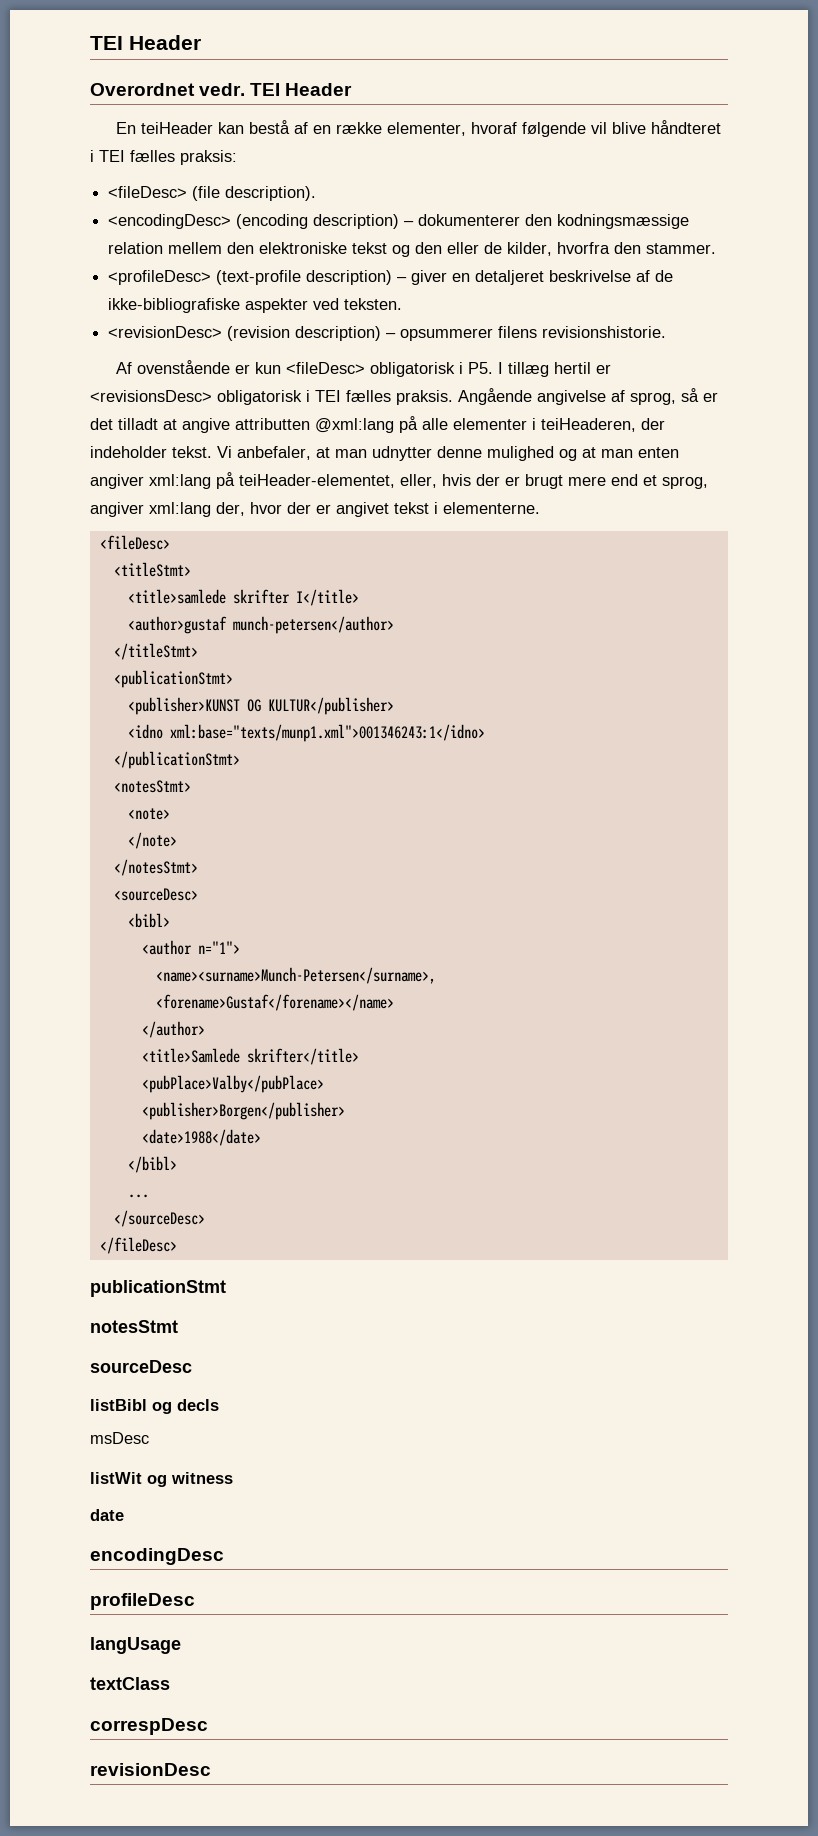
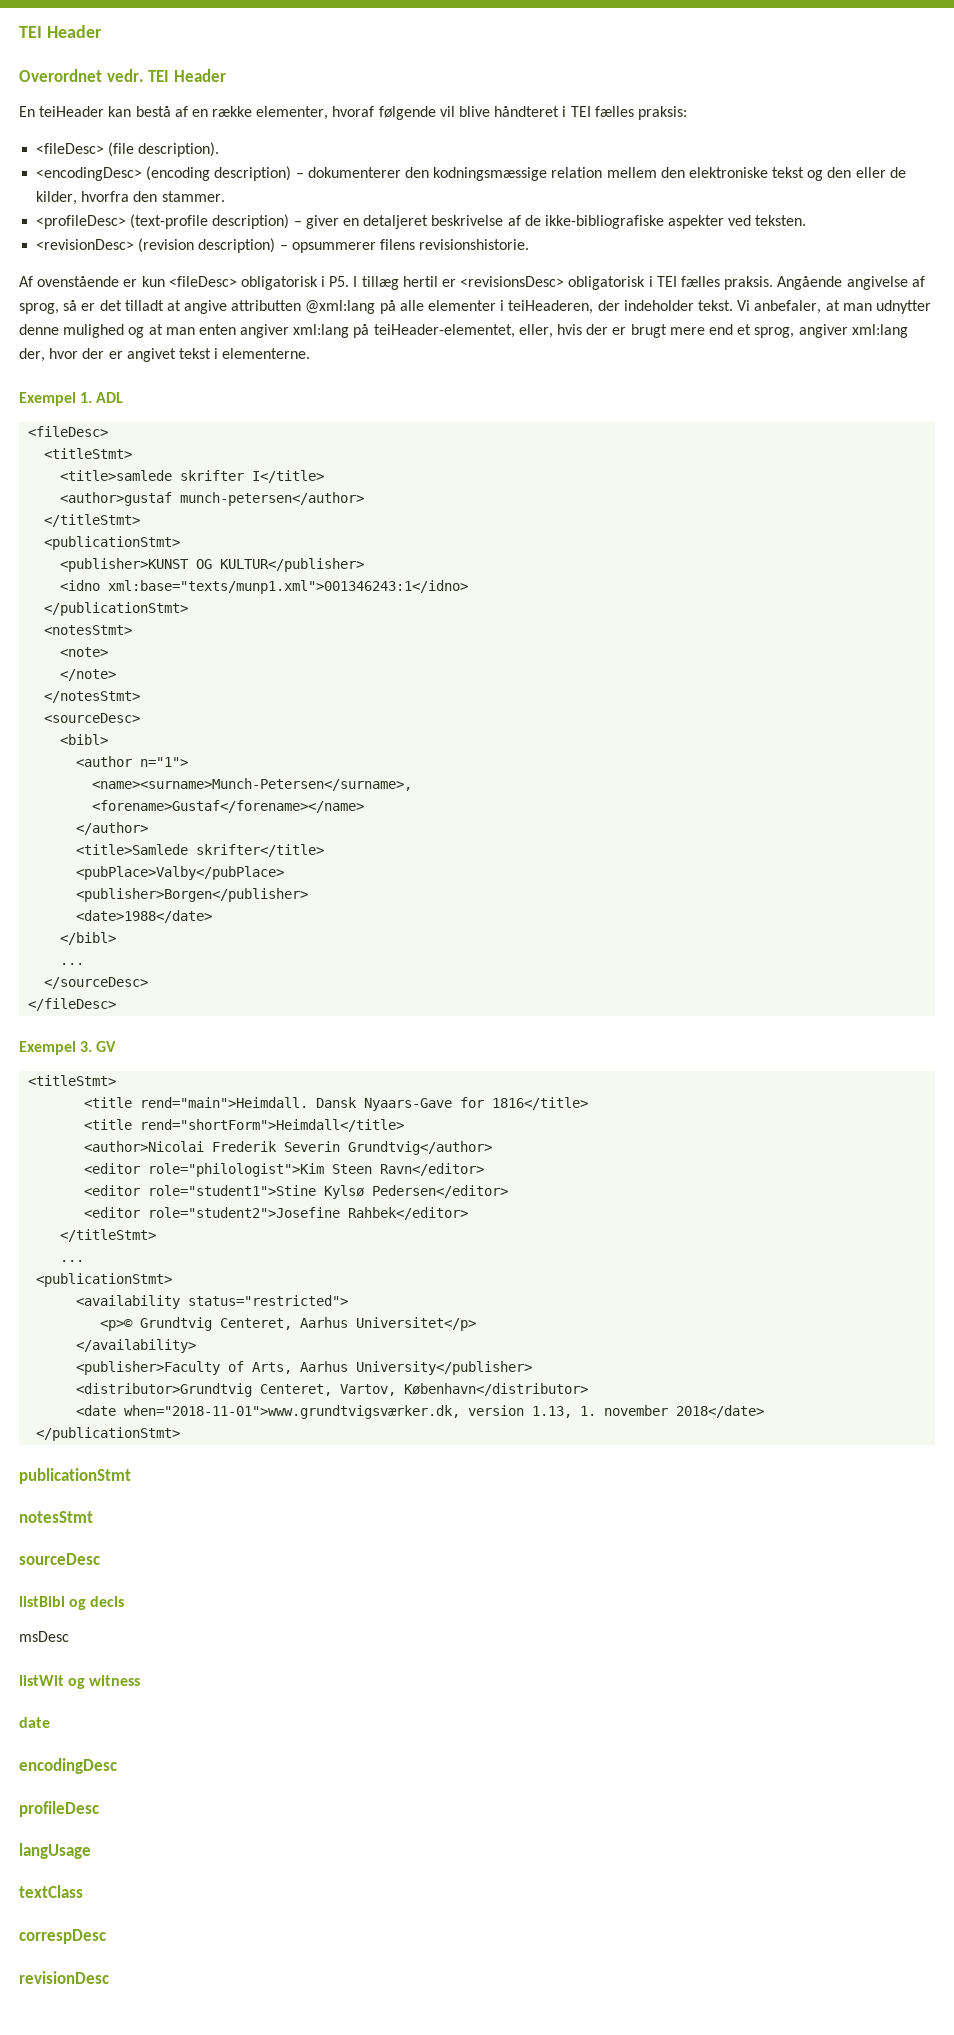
(540, 508) none -> [19,392,124,406] // Exempel 1. ADL
(177, 1245) none -> [19,1041,117,1055] [28,1075,117,1086] [84,1097,589,1111] [84,1119,405,1132] [84,1141,493,1155] [84,1163,485,1177] [84,1185,509,1199] [84,1207,469,1220] [60,1229,157,1242] [60,1260,85,1262] [36,1273,173,1287] [76,1295,349,1309] [100,1317,477,1331] [76,1339,197,1353] [76,1361,533,1375] [76,1383,589,1397] [76,1405,765,1419] [36,1427,181,1441] // Exempel 3. GV // <titleStmt> // <title rend="main">Heimdall. Dansk Nyaars-Gave for 1816</title> // <title rend="shortForm">Heimdall</title> // <author>Nicolai Frederik Severin Grundtvig</author> // <editor role="philologist">Kim Steen Ravn</editor> // <editor role="student1">Stine Kylsø Pedersen</editor> // <editor role="student2">Josefine Rahbek</editor> // </titleStmt> // ... // <publicationStmt> // <availability status="restricted"> // <p>© Grundtvig Centeret, Aarhus Universitet</p> // </availability> // <publisher>Faculty of Arts, Aarhus University</publisher> // <distributor>Grundtvig Centeret, Vartov, København</distributor> // <date when="2018-11-01">www.grundtvigsværker.dk, version 1.13, 1. november 2018</date> // </publicationStmt>

